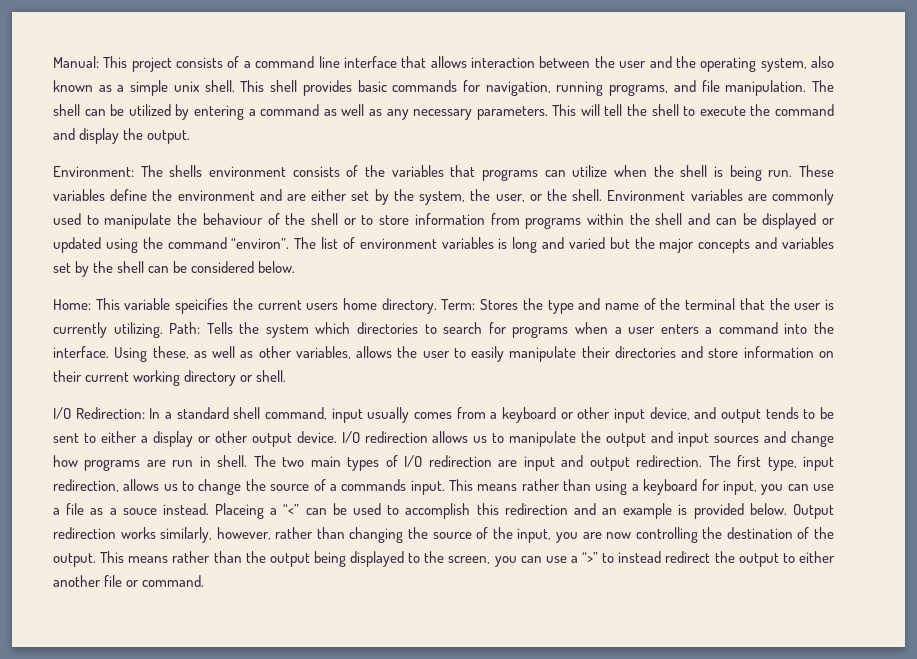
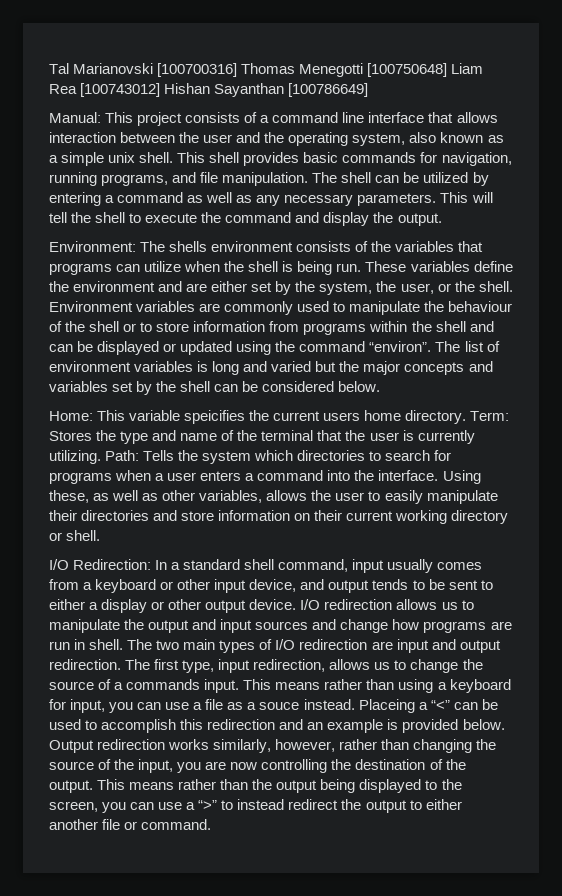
(53, 62) none -> [49,63,484,77] [49,83,369,97] Tal Marianovski [100700316] Thomas Menegotti [100750648] Liam Rea [100743012] Hishan Sayanthan [100786649] //

